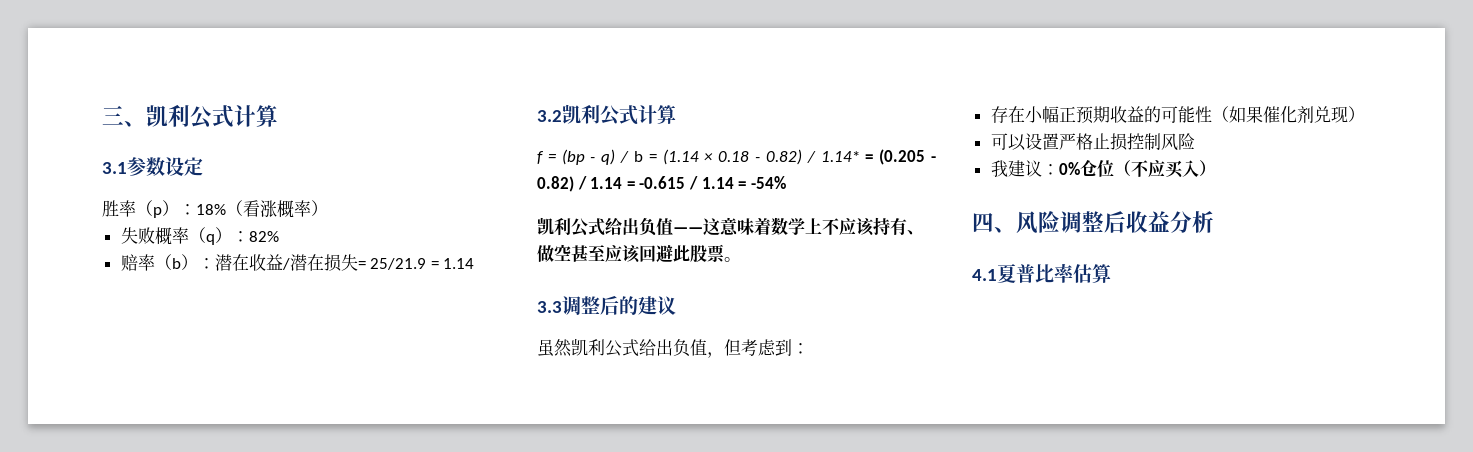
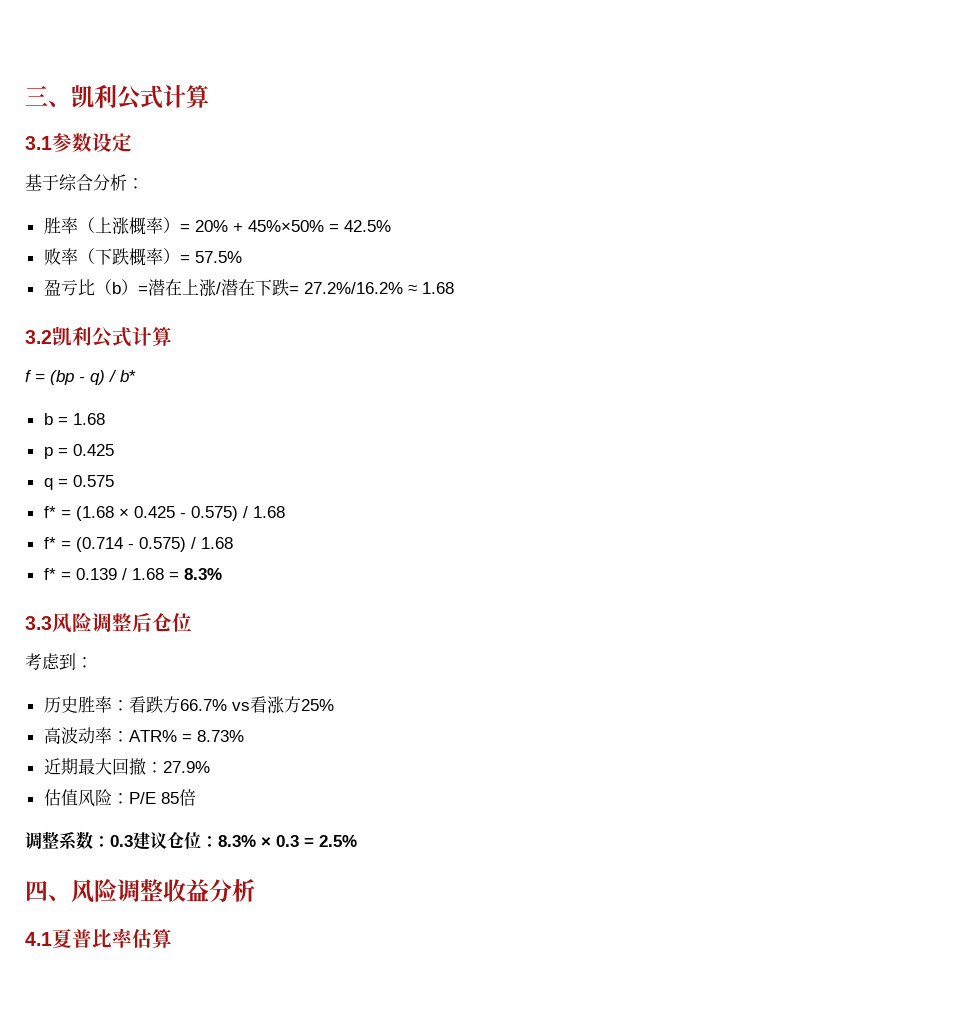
[102,200,328,218] [120,227,279,245] [120,254,475,272] 胜率（p）：18%（看涨概率） // 失败概率（q）：82% // 赔率（b）：潜在收益/潜在损失= 25/21.9 = 1.14 -> [25,174,144,191] [43,217,391,235] [43,248,242,266] [43,279,454,296] 基于综合分析： // 胜率（上涨概率）= 20% + 45%×50% = 42.5% // 败率（下跌概率）= 57.5% // 盈亏比（b）=潜在上涨/潜在下跌= 27.2%/16.2% ≈ 1.68
(630, 157) none -> [120,370,136,382] b* //
[662,149,936,165] [537,176,786,192] [537,217,924,237] [537,244,741,263] [537,296,676,315] [537,338,809,358] [990,106,1365,124] [990,133,1195,151] [990,160,1216,178] (1.14 × 0.18 - 0.82) / 1.14* = (0.205 - 0.82) / 1.14 = -0.615 / 1.14 = -54% // 凯利公式给出负值——这意味着数学上不应该持有、做空甚至应该回避此股票。 // 3.3调整后的建议 // 虽然凯利公式给出负值，但考虑到： // 存在小幅正预期收益的可能性（如果催化剂兑现） // 可以设置严格止损控制风险 // 我建议：0%仓位（不应买入） -> [72,413,105,425] [43,444,114,459] [43,475,114,490] [43,506,285,521] [43,537,233,552] [43,568,222,580] [25,612,192,633] [25,653,93,670] [43,696,334,713] [43,727,244,744] [43,758,210,775] [43,789,196,807] [25,831,357,850] 1.68 // p = 0.425 // q = 0.575 // f* = (1.68 × 0.425 - 0.575) / 1.68 // f* = (0.714 - 0.575) / 1.68 // f* = 0.139 / 1.68 = 8.3% // 3.3风险调整后仓位 // 考虑到： // 历史胜率：看跌方66.7% vs看涨方25% // 高波动率：ATR% = 8.73% // 近期最大回撤：27.9% // 估值风险：P/E 85倍 // 调整系数：0.3建议仓位：8.3% × 0.3 = 2.5%
[1104,211,1126,233] 后 -> (163, 890) none

